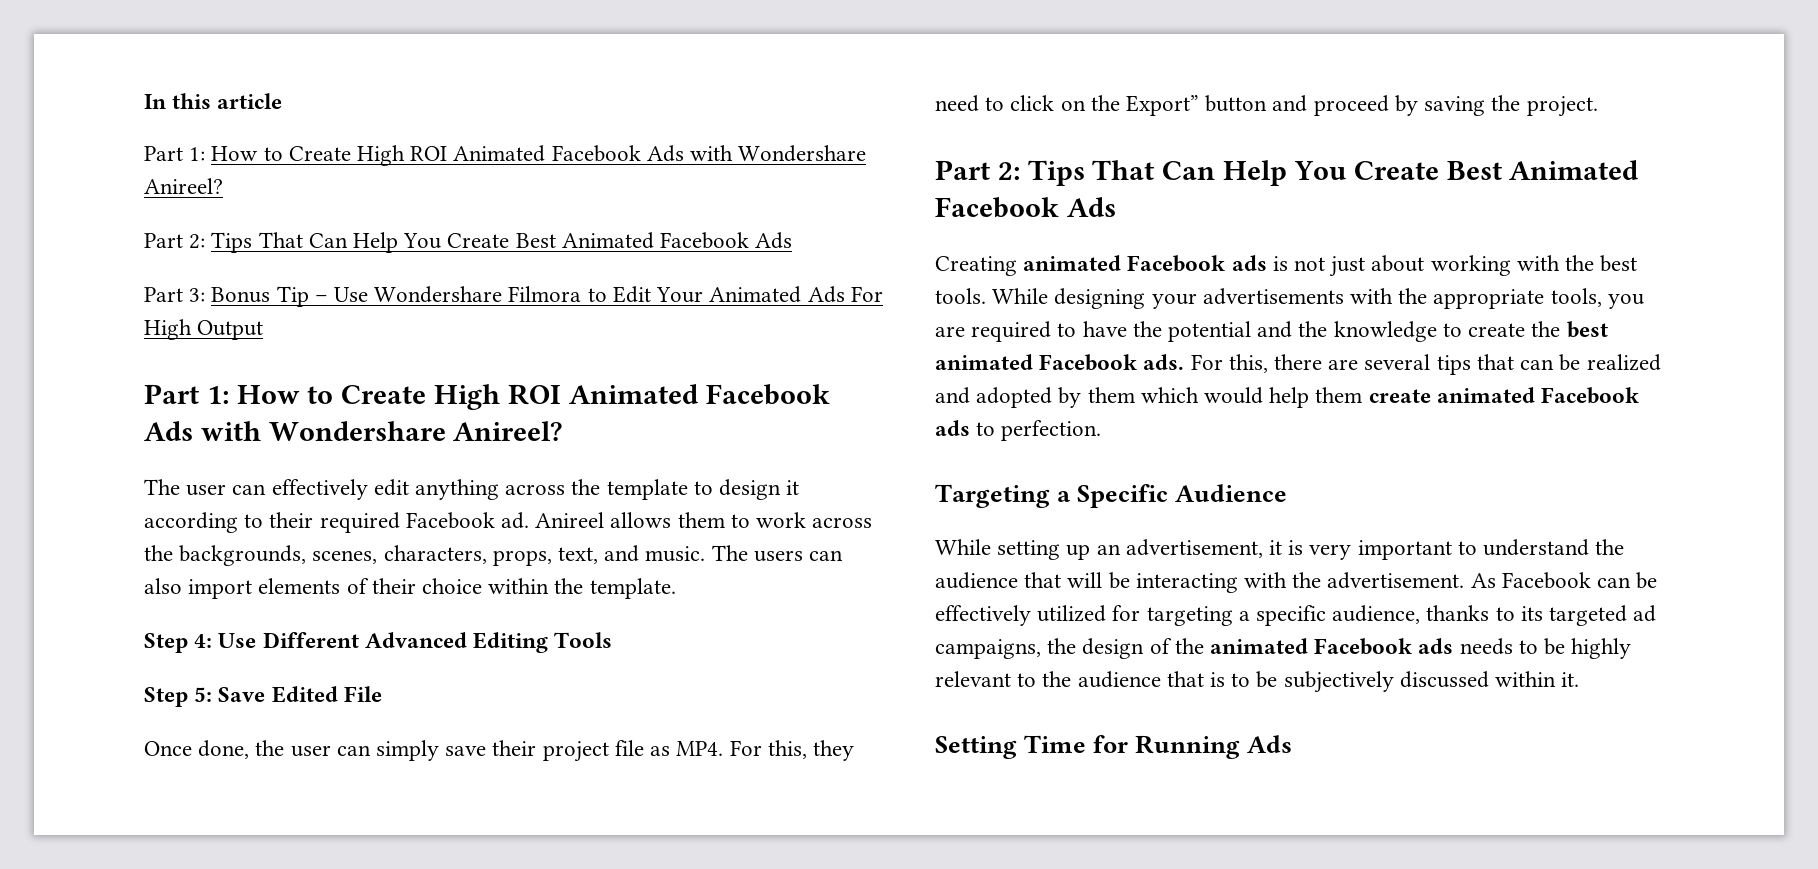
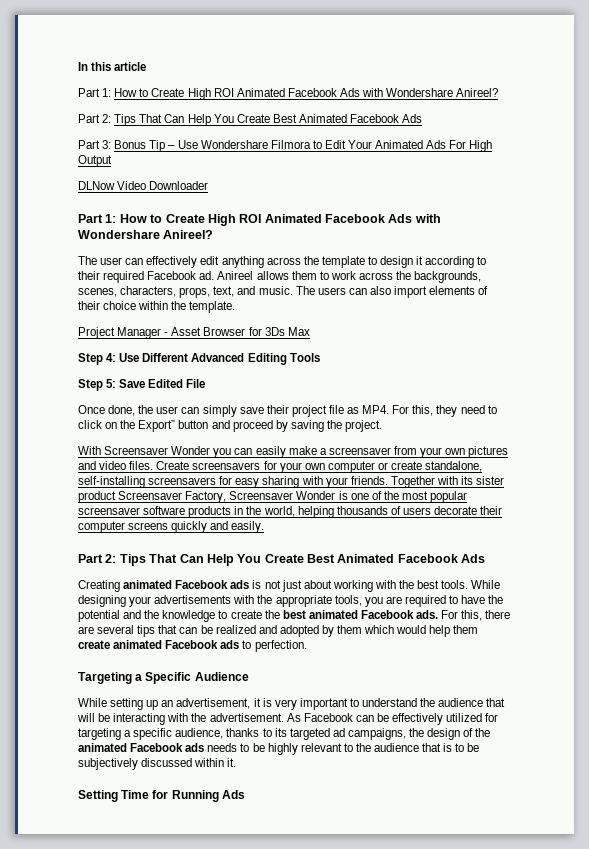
(264, 330) none -> [78,181,209,190] // DLNow Video Downloader
(676, 588) none -> [78,327,310,339] // Project Manager - Asset Browser for 3Ds Max
(1598, 106) none -> [78,446,509,458] [78,461,483,473] [78,476,505,488] [78,491,468,503] [78,506,503,518] [78,521,265,533] // With Screensaver Wonder you can easily make a screensaver from your own pictures and video files. Create screensavers for your own computer or create standalone, self-installing screensavers for easy sharing with your friends. Together with its sister product Screensaver Factory, Screensaver Wonder is one of the most popular screensaver software products in the world, helping thousands of users decorate their computer screens quickly and easily.

